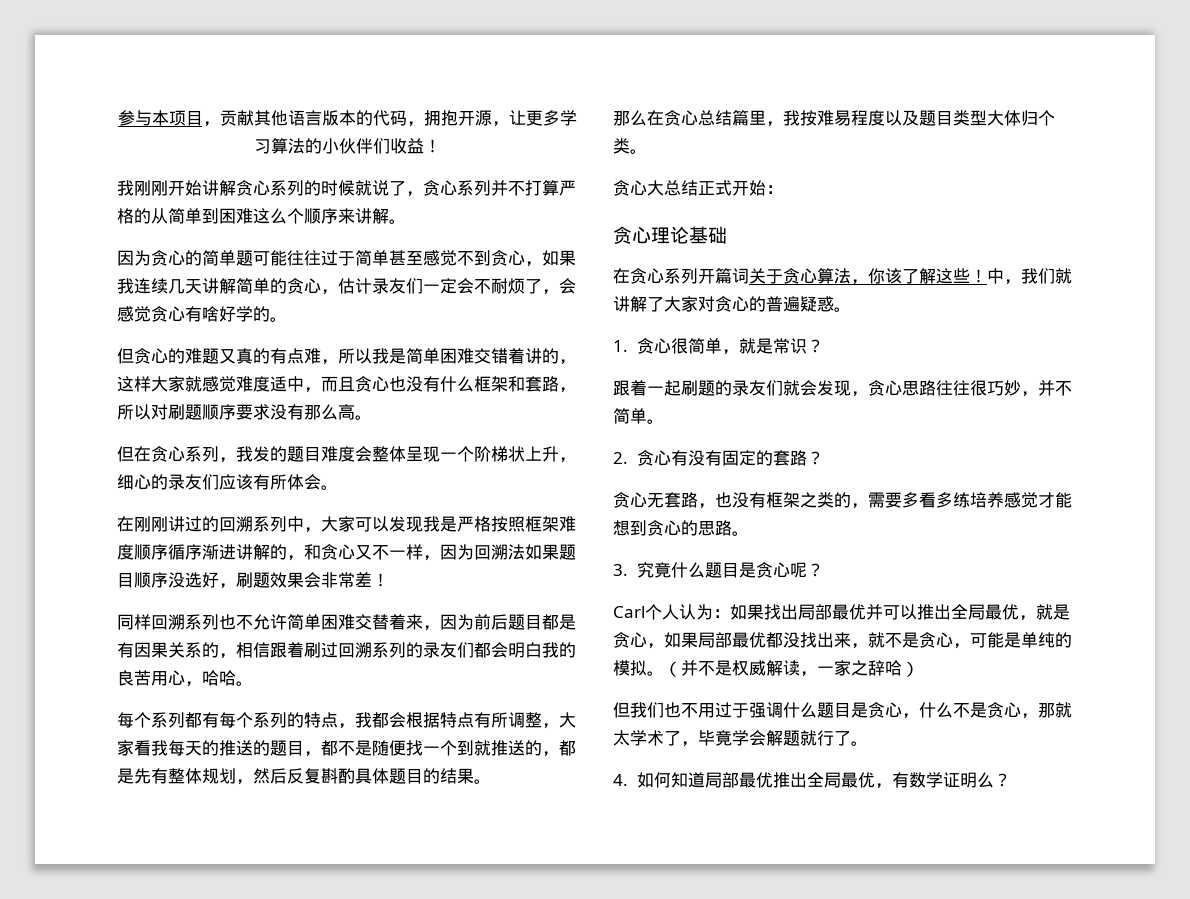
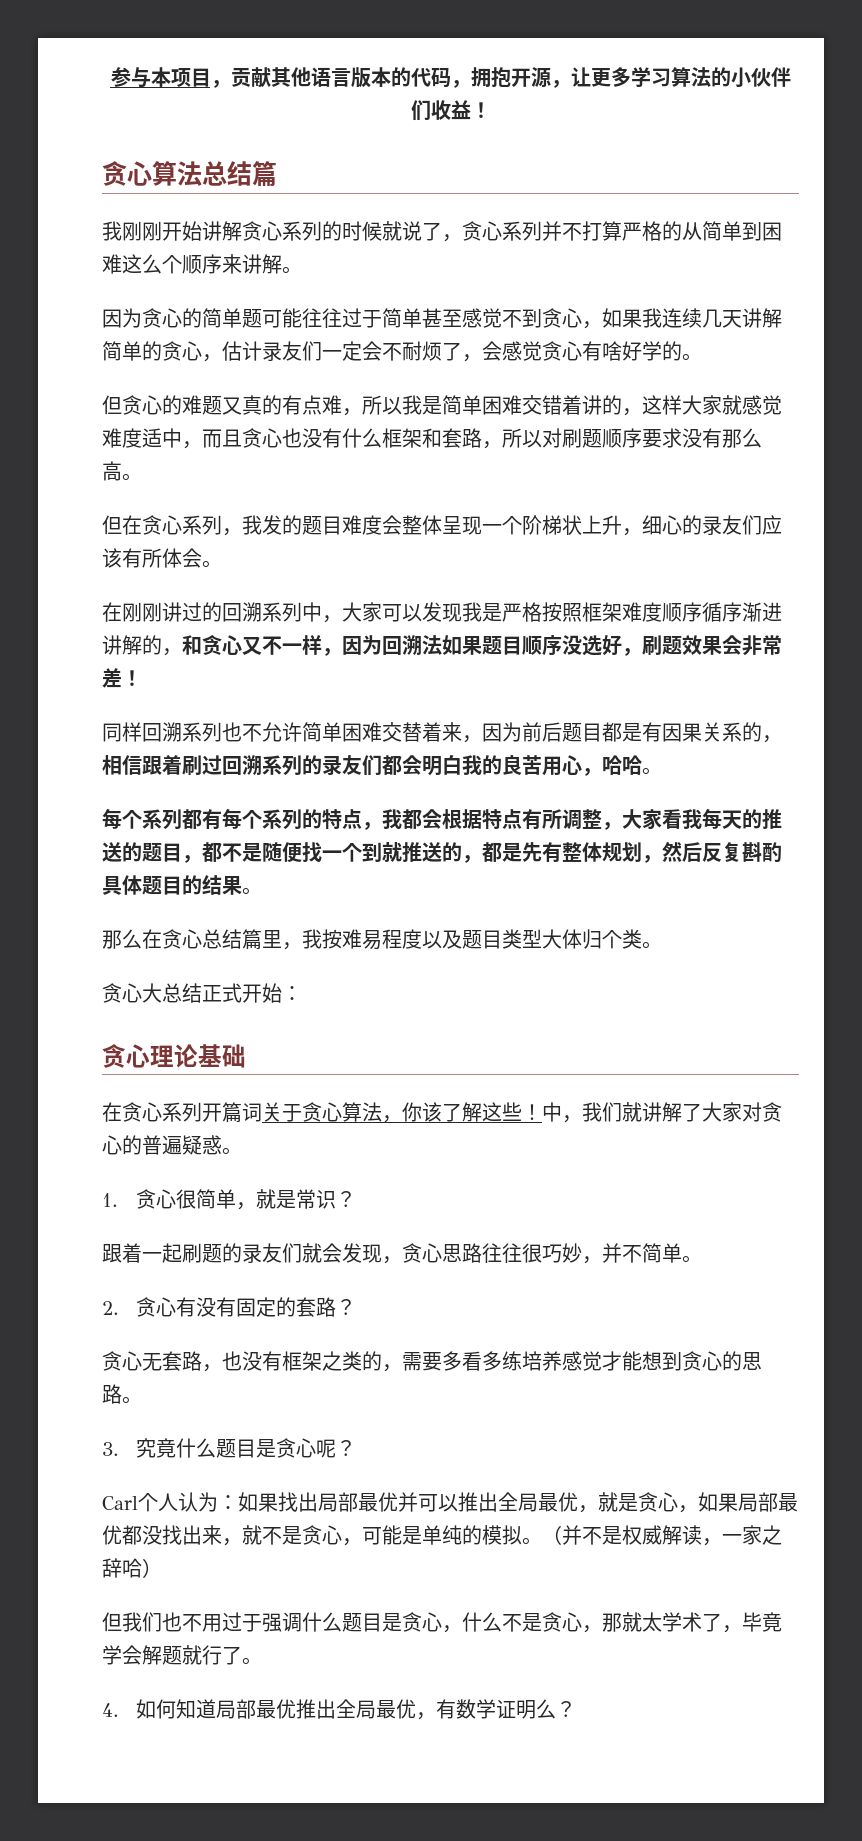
(441, 146) none -> [102,161,277,187] // 贪心算法总结篇

